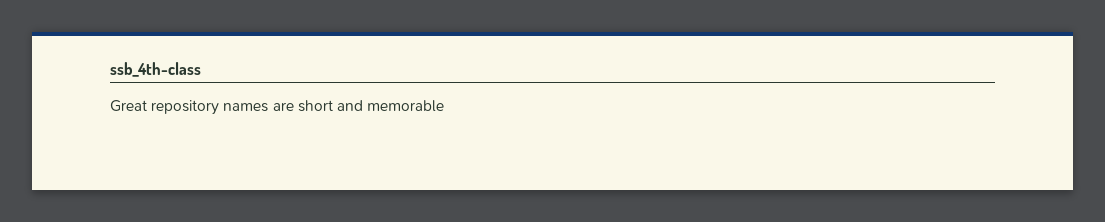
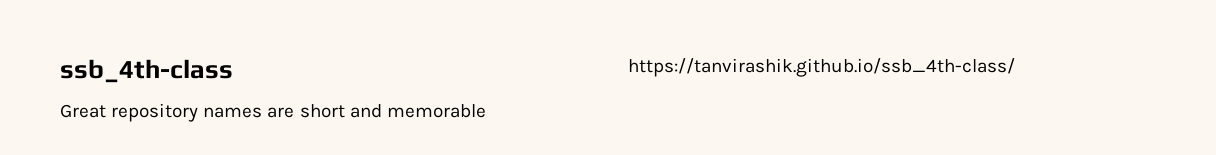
(445, 106) none -> [628,58,1015,77] https://tanvirashik.github.io/ssb_4th-class/

